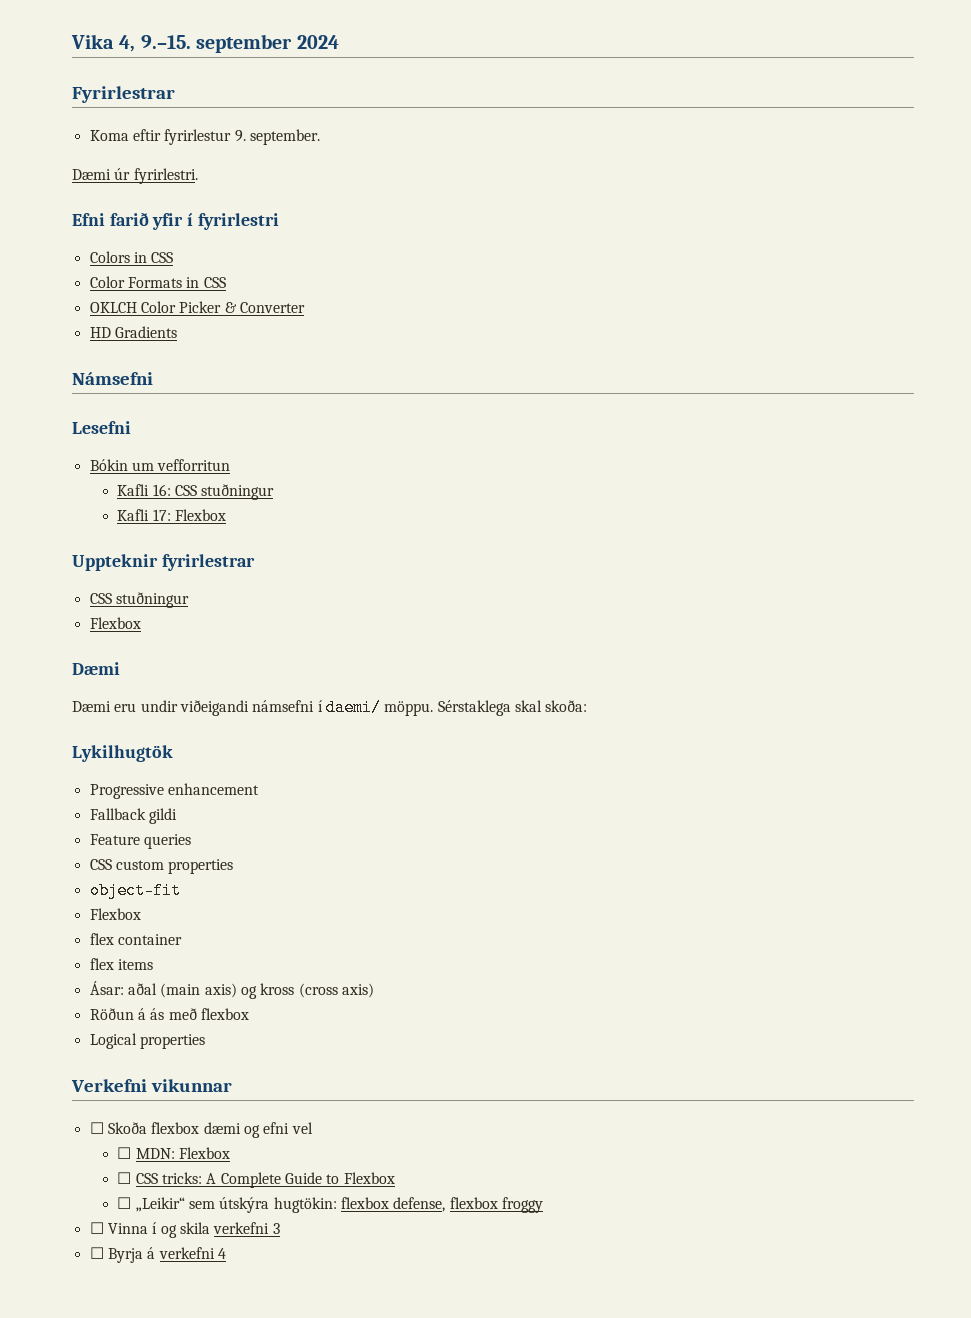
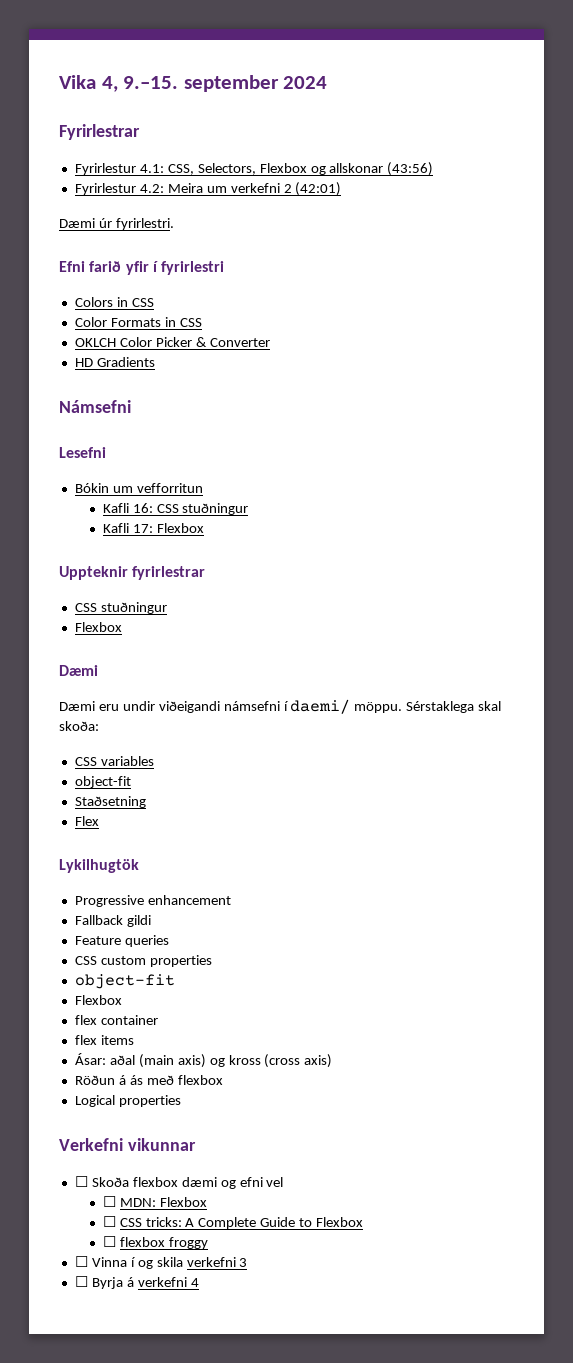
[89,129,320,145] Koma eftir fyrirlestur 9. september. -> [74,162,434,176] [74,182,342,196] Fyrirlestur 4.1: CSS, Selectors, Flexbox og allskonar (43:56) // Fyrirlestur 4.2: Meira um verkefni 2 (42:01)
(588, 706) none -> [74,756,154,766] [74,776,131,788] [74,796,146,808] [74,816,99,826] // CSS variables // object-fit // Staðsetning // Flex
[135,1197,446,1213] „Leikir“ sem útskýra hugtökin: flexbox defense, -> (116, 1241) none

